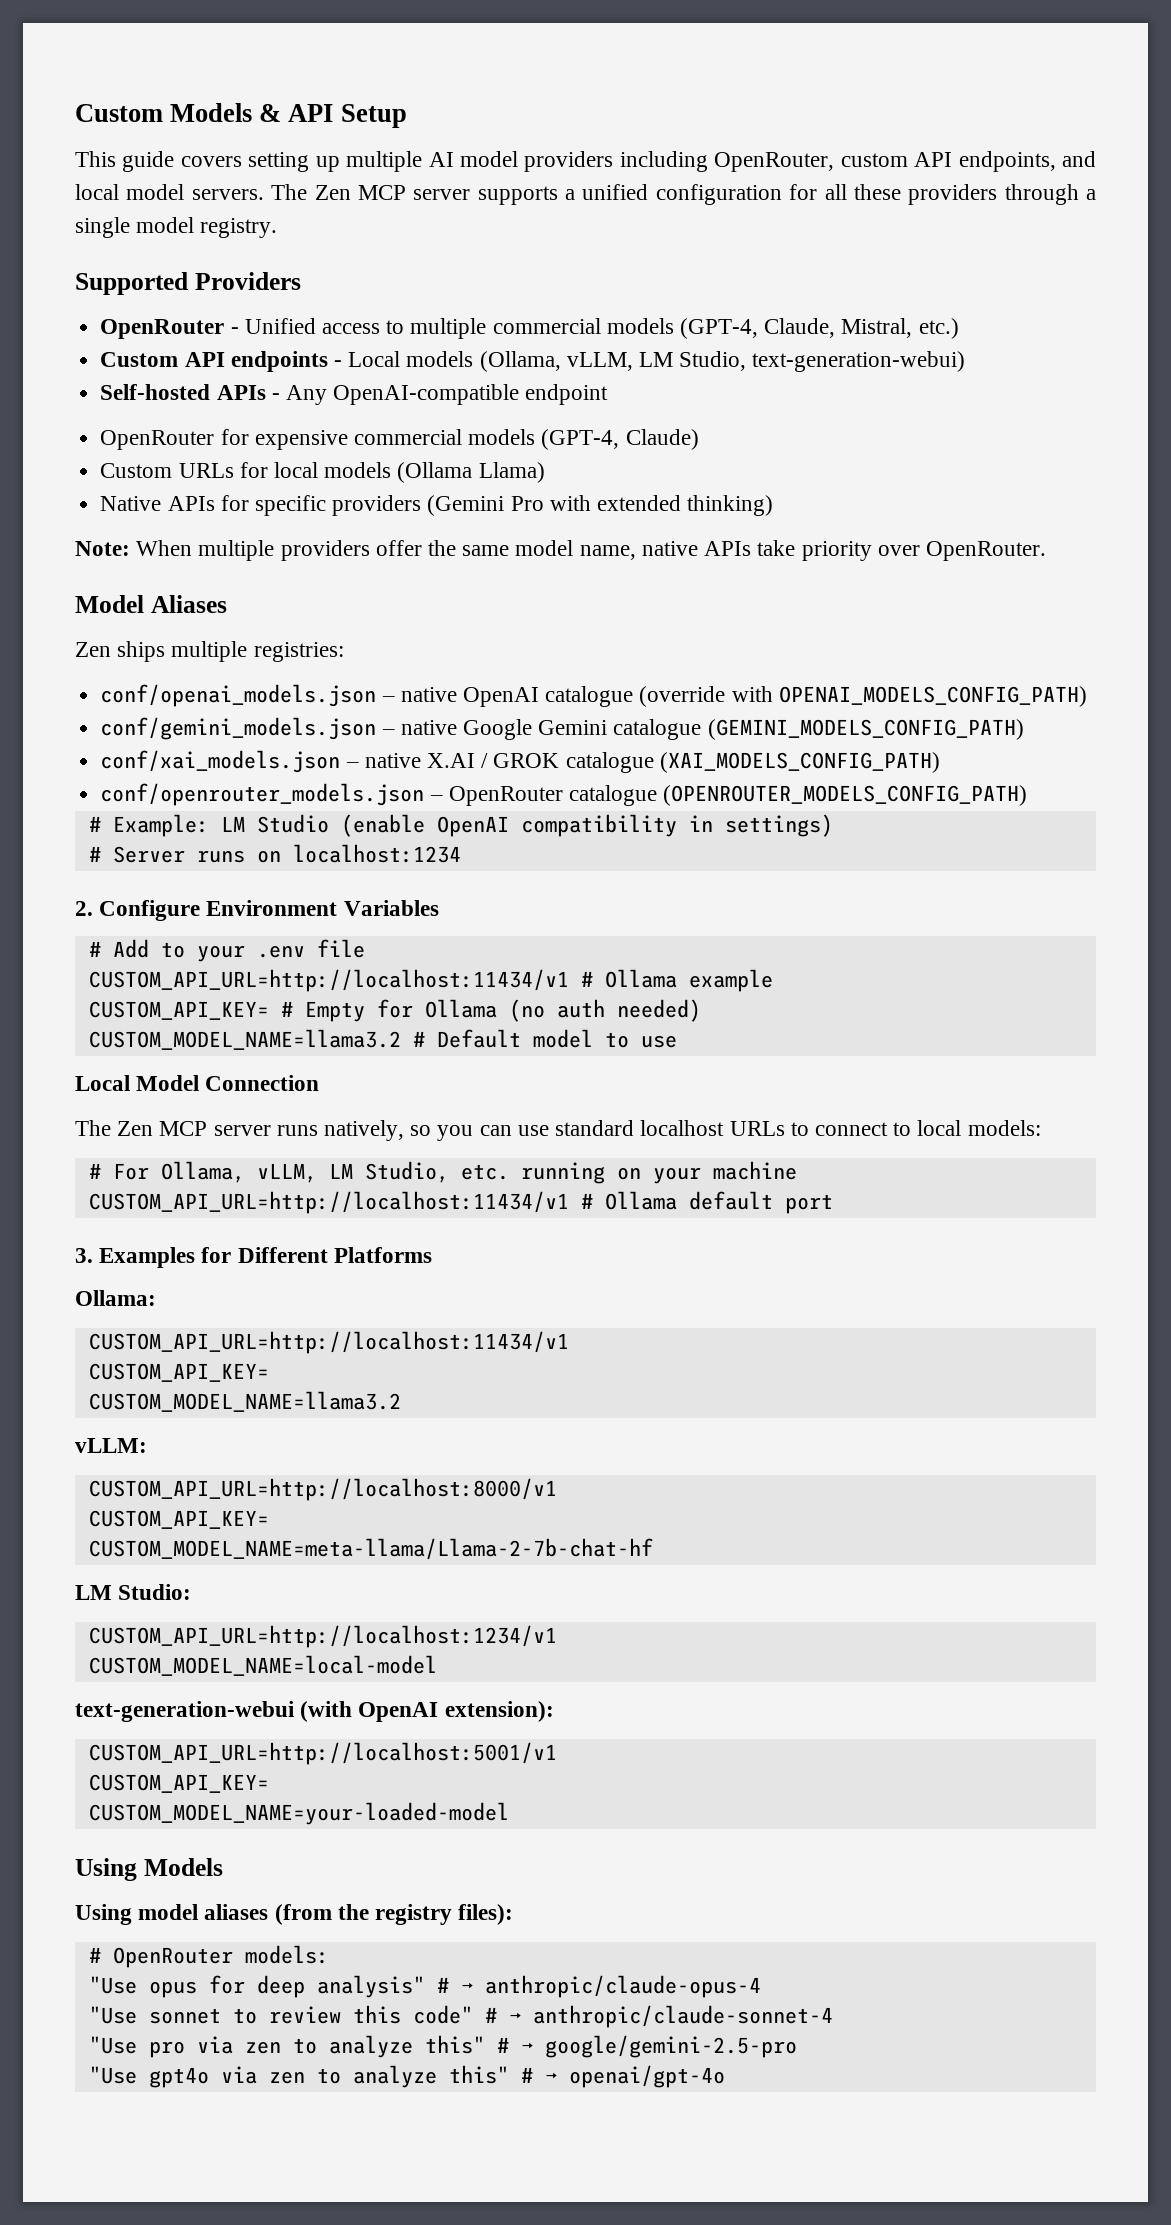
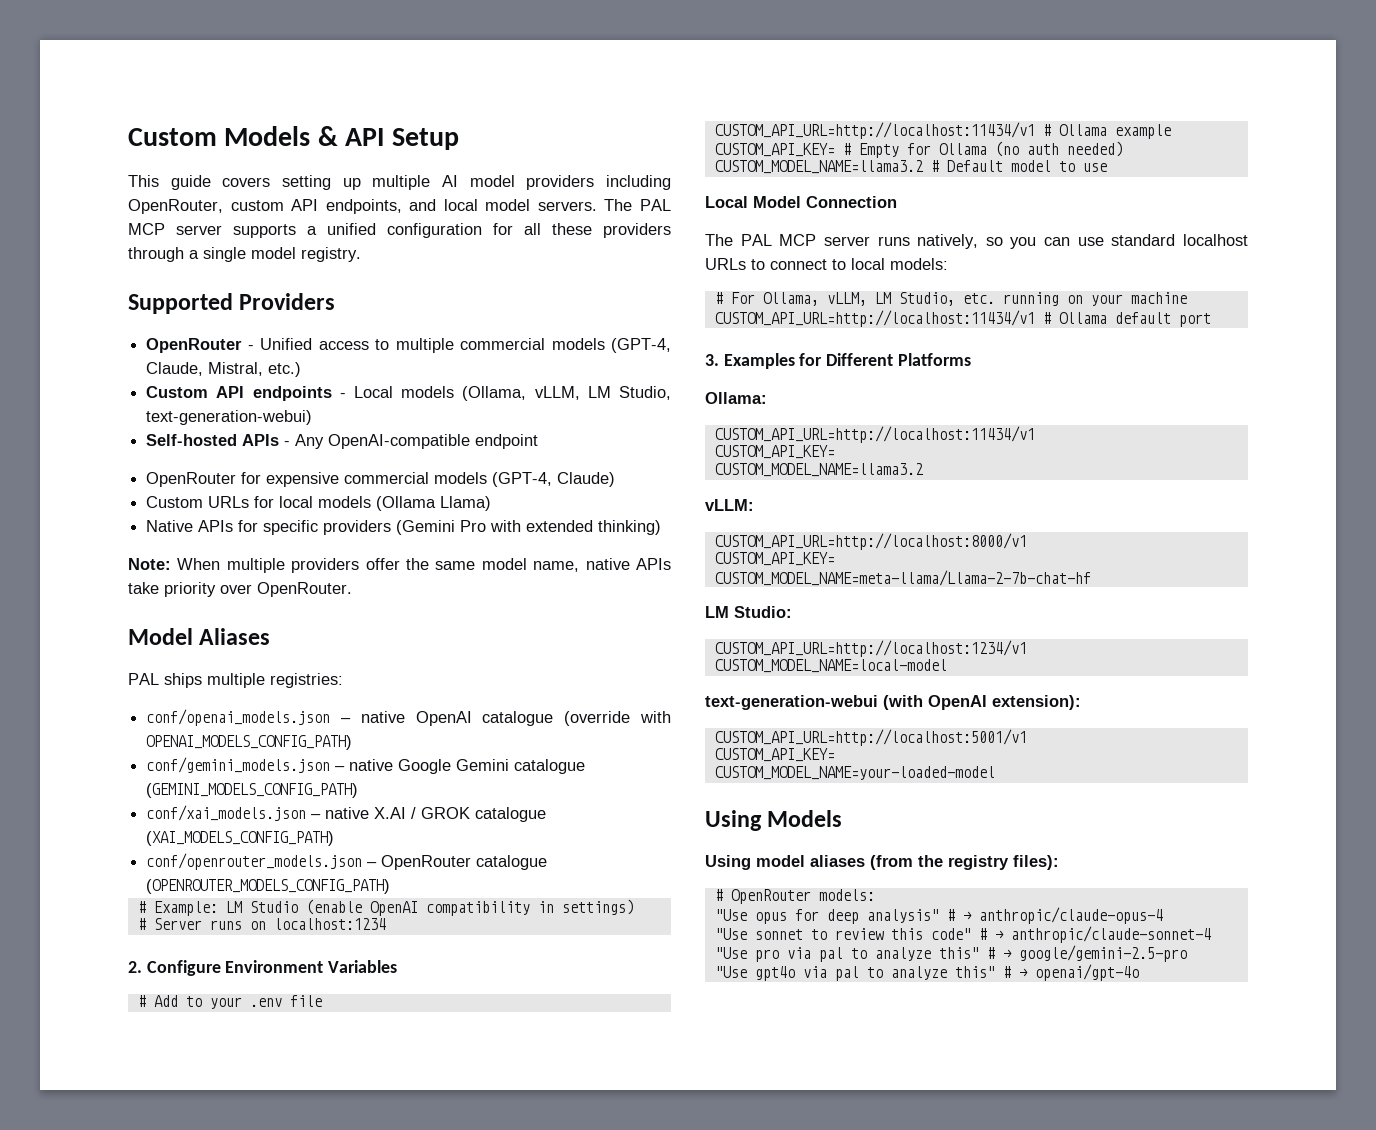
[314,185,351,200] Zen -> [639,199,671,211] PAL
[75,642,111,657] Zen -> [128,673,159,685] PAL
[117,1121,154,1136] Zen -> [740,234,772,246] PAL
[244,2041,281,2054] zen -> [818,947,843,962] pal
[268,2071,305,2084] zen -> [834,966,859,981] pal

